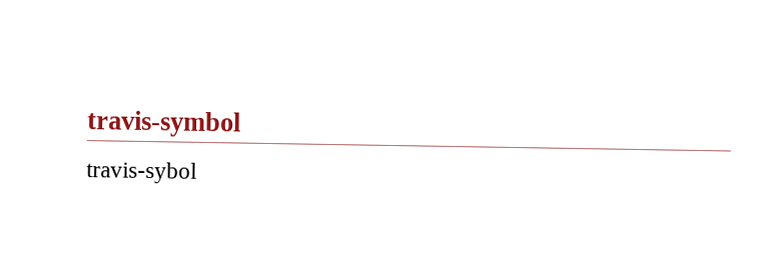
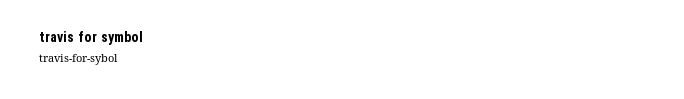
[87,110,241,138] [86,161,197,184] travis-symbol // travis-sybol -> [39,31,143,45] [39,54,118,65] travis for symbol // travis-for-sybol

